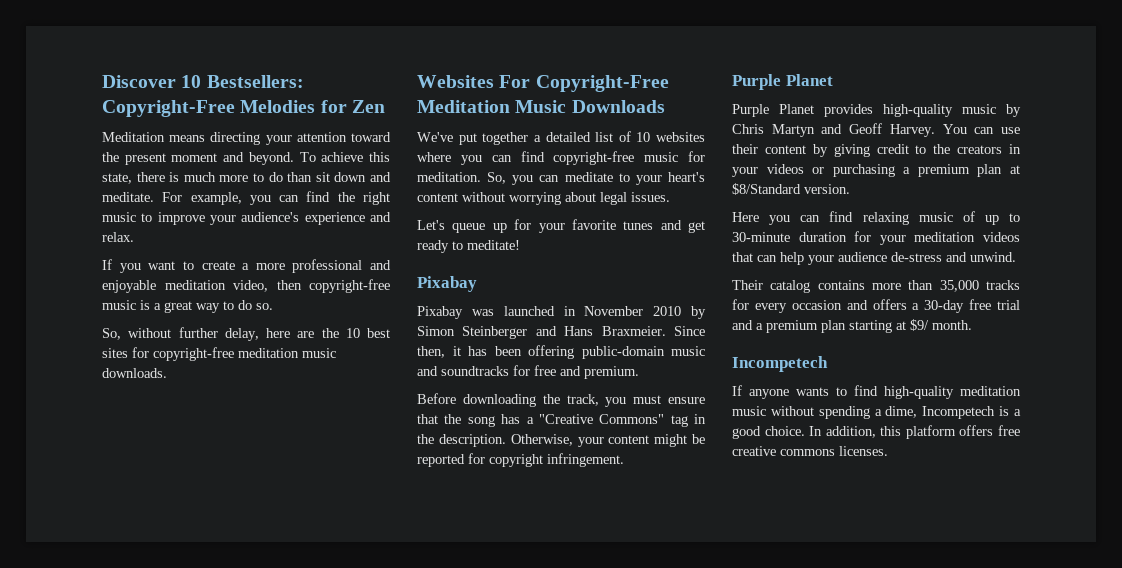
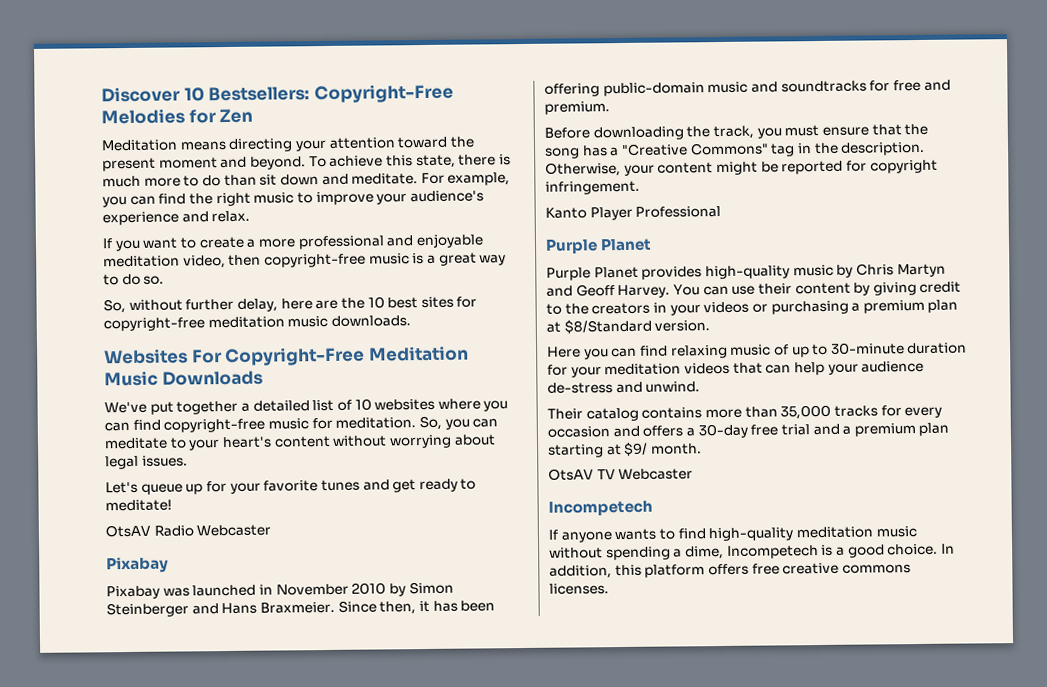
(520, 245) none -> [105,524,272,538] // OtsAV Radio Webcaster
(624, 460) none -> [545,205,722,221] // Kanto Player Professional
(972, 325) none -> [548,468,694,481] // OtsAV TV Webcaster

